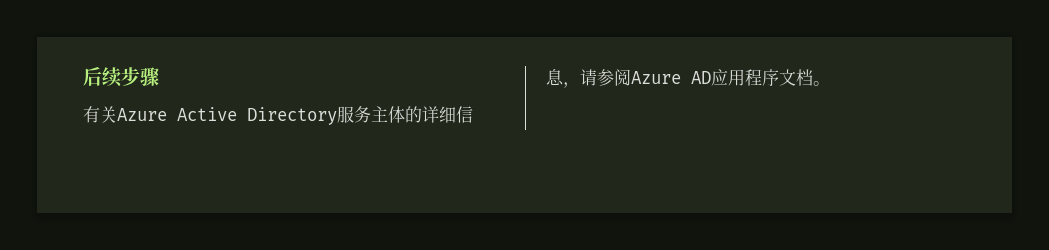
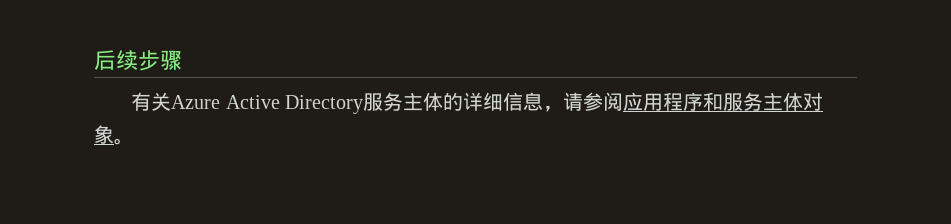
[631,69,813,86] Azure AD应用程序文档 -> [623,92,824,111] [94,125,114,144] 应用程序和服务主体对象

